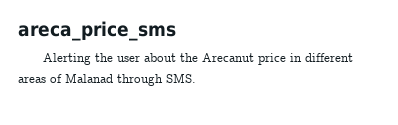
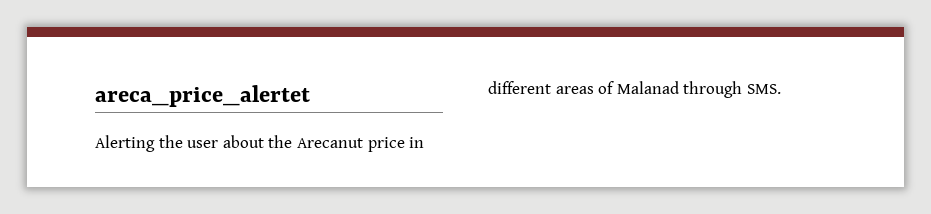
[18,21,176,41] areca_price_sms -> [95,85,310,107] areca_price_alertet

